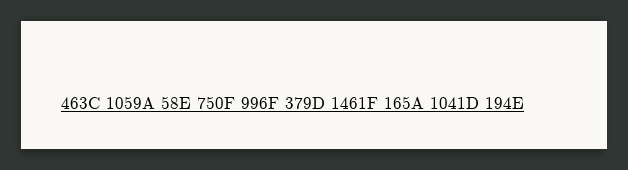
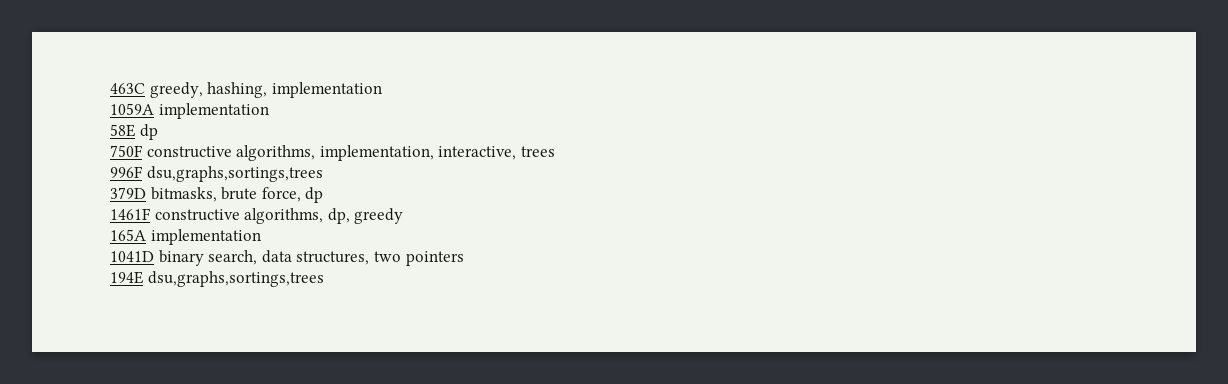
[106,96,524,109] 1059A 58E 750F 996F 379D 1461F 165A 1041D 194E -> [149,82,382,98] [110,103,269,119] [110,124,158,140] [110,145,555,161] [110,166,323,182] [110,187,324,203] [110,208,404,224] [110,229,261,245] [110,250,464,266] [110,271,324,287] greedy, hashing, implementation // 1059A implementation // 58E dp // 750F constructive algorithms, implementation, interactive, trees // 996F dsu,graphs,sortings,trees // 379D bitmasks, brute force, dp // 1461F constructive algorithms, dp, greedy // 165A implementation // 1041D binary search, data structures, two pointers // 194E dsu,graphs,sortings,trees

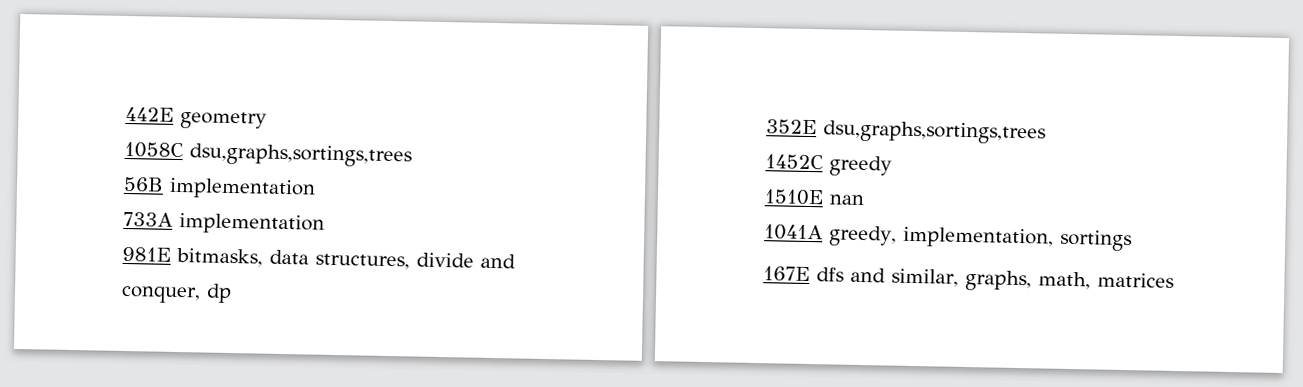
[110,82,382,98] [110,103,269,119] [110,124,158,140] [110,145,555,161] [110,166,323,182] [110,187,324,203] [110,208,404,224] [110,229,261,245] [110,250,464,266] [110,271,324,287] 463C greedy, hashing, implementation // 1059A implementation // 58E dp // 750F constructive algorithms, implementation, interactive, trees // 996F dsu,graphs,sortings,trees // 379D bitmasks, brute force, dp // 1461F constructive algorithms, dp, greedy // 165A implementation // 1041D binary search, data structures, two pointers // 194E dsu,graphs,sortings,trees -> [125,106,267,130] [124,141,412,168] [123,176,316,200] [123,211,325,235] [122,246,516,270] [121,283,232,304] [766,119,1046,145] [765,154,892,177] [764,189,865,206] [764,224,1132,252] [763,266,1174,292] 442E geometry // 1058C dsu,graphs,sortings,trees // 56B implementation // 733A implementation // 981E bitmasks, data structures, divide and conquer, dp // 352E dsu,graphs,sortings,trees // 1452C greedy // 1510E nan // 1041A greedy, implementation, sortings // 167E dfs and similar, graphs, math, matrices

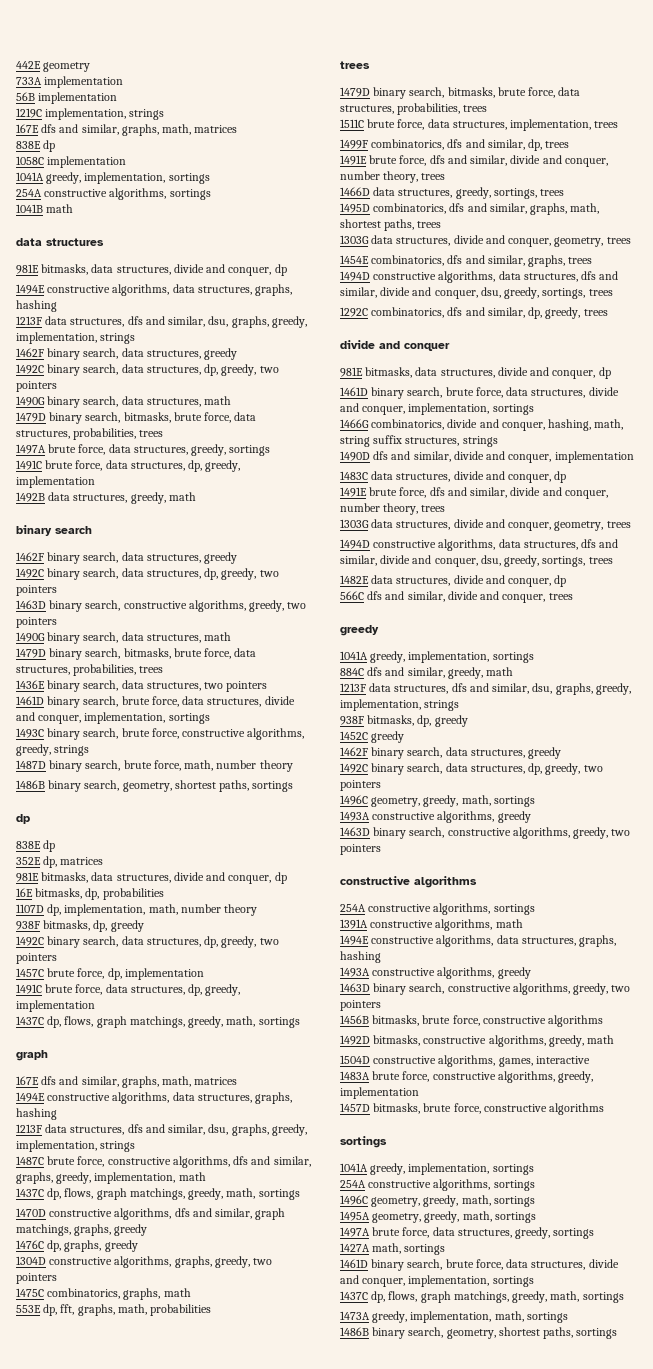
[124,141,412,168] 1058C dsu,graphs,sortings,trees -> [16,76,124,88] 733A implementation
[123,211,325,235] [122,246,516,270] [121,283,232,304] [766,119,1046,145] [765,154,892,177] [764,189,865,206] [764,224,1132,252] [763,266,1174,292] 733A implementation // 981E bitmasks, data structures, divide and conquer, dp // 352E dsu,graphs,sortings,trees // 1452C greedy // 1510E nan // 1041A greedy, implementation, sortings // 167E dfs and similar, graphs, math, matrices -> [16,108,165,120] [16,124,238,136] [16,140,56,152] [16,156,127,168] [16,172,210,184] [16,188,211,200] [16,204,74,213] [16,238,104,246] [16,264,287,276] [16,284,293,296] [16,300,57,312] [16,316,307,328] [16,332,136,344] [16,348,238,360] [16,364,279,376] [16,381,57,392] [16,396,232,408] [16,412,257,424] [16,428,164,440] [16,444,271,456] [16,460,241,472] [16,476,95,488] [16,492,196,504] [16,525,92,536] [16,552,238,564] [16,568,279,580] [16,585,57,596] [16,600,307,612] [16,617,57,628] [16,632,232,644] [16,648,257,660] [16,664,164,676] [16,680,268,692] [16,696,295,708] [16,712,210,724] [16,728,305,740] [16,744,90,756] [16,760,293,772] [16,780,294,792] [16,814,30,824] [16,840,56,852] [16,856,104,868] [16,872,287,884] [16,888,164,900] [16,904,258,916] [16,920,144,932] [16,936,279,948] [16,953,57,964] [16,968,204,980] [16,984,241,996] [16,1000,95,1012] [16,1016,300,1028] [16,1050,48,1061] [16,1076,238,1088] [16,1092,293,1104] [16,1108,57,1120] [16,1124,307,1136] [16,1140,136,1152] [16,1156,311,1168] [16,1172,206,1184] [16,1188,300,1200] [16,1208,286,1220] [16,1224,148,1236] [16,1240,138,1252] [16,1256,273,1268] [16,1273,57,1284] [16,1288,191,1300] [16,1304,212,1316] [340,61,370,69] [340,87,581,99] [340,103,488,115] [340,119,619,131] [340,139,570,151] [340,155,608,167] [340,171,446,183] [340,187,565,199] [340,203,600,215] [340,219,442,231] [340,235,631,247] [340,255,593,267] [340,271,619,283] [340,287,613,299] [340,307,608,319] [340,340,450,351] [340,367,611,379] [340,387,619,399] [340,403,534,415] [340,419,624,431] [340,435,498,447] [340,451,634,463] [340,471,567,483] [340,487,608,499] [340,503,446,515] [340,519,631,531] [340,539,619,551] [340,555,613,567] [340,575,567,587] [340,591,573,603] [340,625,379,636] [340,651,534,663] [340,667,514,679] [340,683,631,695] [340,699,460,711] [340,715,468,727] [340,731,405,743] [340,747,562,759] [340,763,603,775] [340,780,381,791] [340,795,535,807] [340,811,531,823] [340,827,631,839] [340,844,381,855] [340,876,477,888] [340,903,535,915] [340,919,523,931] [340,935,617,947] [340,951,381,963] [340,967,531,979] [340,983,631,995] [340,1000,381,1011] [340,1015,604,1027] [340,1035,615,1047] [340,1055,590,1067] [340,1071,594,1083] [340,1087,419,1099] [340,1103,605,1115] [340,1136,387,1148] [340,1163,534,1175] [340,1179,535,1191] [340,1195,535,1207] [340,1211,536,1223] [340,1227,595,1239] [340,1243,446,1255] [340,1259,619,1271] [340,1275,534,1287] [340,1291,624,1303] [340,1311,568,1323] [340,1327,618,1339] 1219C implementation, strings // 167E dfs and similar, graphs, math, matrices // 838E dp // 1058C implementation // 1041A greedy, implementation, sortings // 254A constructive algorithms, sortings // 1041B math // data structures // 981E bitmasks, data structures, divide and conquer, dp // 1494E constructive algorithms, data structures, graphs, hashing // 1213F data structures, dfs and similar, dsu, graphs, greedy, implementation, strings // 1462F binary search, data structures, greedy // 1492C binary search, data structures, dp, greedy, two pointers // 1490G binary search, data structures, math // 1479D binary search, bitmasks, brute force, data structures, probabilities, trees // 1497A brute force, data structures, greedy, sortings // 1491C brute force, data structures, dp, greedy, implementation // 1492B data structures, greedy, math // binary search // 1462F binary search, data structures, greedy // 1492C binary search, data structures, dp, greedy, two pointers // 1463D binary search, constructive algorithms, greedy, two pointers // 1490G binary search, data structures, math // 1479D binary search, bitmasks, brute force, data structures, probabilities, trees // 1436E binary search, data structures, two pointers // 1461D binary search, brute force, data structures, divide and conquer, implementation, sortings // 1493C binary search, brute force, constructive algorithms, greedy, strings // 1487D binary search, brute force, math, number theory // 1486B binary search, geometry, shortest paths, sortings // dp // 838E dp // 352E dp, matrices // 981E bitmasks, data structures, divide and conquer, dp // 16E bitmasks, dp, probabilities // 1107D dp, implementation, math, number theory // 938F bitmasks, dp, greedy // 1492C binary search, data structures, dp, greedy, two pointers // 1457C brute force, dp, implementation // 1491C brute force, data structures, dp, greedy, implementation // 1437C dp, flows, graph matchings, greedy, math, sortings // graph // 167E dfs and similar, graphs, math, matrices // 1494E constructive algorithms, data structures, graphs, hashing // 1213F data structures, dfs and similar, dsu, graphs, greedy, implementation, strings // 1487C brute force, constructive algorithms, dfs and similar, graphs, greedy, implementation, math // 1437C dp, flows, graph matchings, greedy, math, sortings // 1470D constructive algorithms, dfs and similar, graph matchings, graphs, greedy // 1476C dp, graphs, greedy // 1304D constructive algorithms, graphs, greedy, two pointers // 1475C combinatorics, graphs, math // 553E dp, fft, graphs, math, probabilities // trees // 1479D binary search, bitmasks, brute force, data structures, probabilities, trees // 1511C brute force, data structures, implementation, trees // 1499F combinatorics, dfs and similar, dp, trees // 1491E brute force, dfs and similar, divide and conquer, number theory, trees // 1466D data structures, greedy, sortings, trees // 1495D combinatorics, dfs and similar, graphs, math, shortest paths, trees // 1303G data structures, divide and conquer, geometry, trees // 1454E combinatorics, dfs and similar, graphs, trees // 1494D constructive algorithms, data structures, dfs and similar, divide and conquer, dsu, greedy, sortings, trees // 1292C combinatorics, dfs and similar, dp, greedy, trees // divide and conquer // 981E bitmasks, data structures, divide and conquer, dp // 1461D binary search, brute force, data structures, divide and conquer, implementation, sortings // 1466G combinatorics, divide and conquer, hashing, math, string suffix structures, strings // 1490D dfs and similar, divide and conquer, implementation // 1483C data structures, divide and conquer, dp // 1491E brute force, dfs and similar, divide and conquer, number theory, trees // 1303G data structures, divide and conquer, geometry, trees // 1494D constructive algorithms, data structures, dfs and similar, divide and conquer, dsu, greedy, sortings, trees // 1482E data structures, divide and conquer, dp // 566C dfs and similar, divide and conquer, trees // greedy // 1041A greedy, implementation, sortings // 884C dfs and similar, greedy, math // 1213F data structures, dfs and similar, dsu, graphs, greedy, implementation, strings // 938F bitmasks, dp, greedy // 1452C greedy // 1462F binary search, data structures, greedy // 1492C binary search, data structures, dp, greedy, two pointers // 1496C geometry, greedy, math, sortings // 1493A constructive algorithms, greedy // 1463D binary search, constructive algorithms, greedy, two pointers // constructive algorithms // 254A constructive algorithms, sortings // 1391A constructive algorithms, math // 1494E constructive algorithms, data structures, graphs, hashing // 1493A constructive algorithms, greedy // 1463D binary search, constructive algorithms, greedy, two pointers // 1456B bitmasks, brute force, constructive algorithms // 1492D bitmasks, constructive algorithms, greedy, math // 1504D constructive algorithms, games, interactive // 1483A brute force, constructive algorithms, greedy, implementation // 1457D bitmasks, brute force, constructive algorithms // sortings // 1041A greedy, implementation, sortings // 254A constructive algorithms, sortings // 1496C geometry, greedy, math, sortings // 1495A geometry, greedy, math, sortings // 1497A brute force, data structures, greedy, sortings // 1427A math, sortings // 1461D binary search, brute force, data structures, divide and conquer, implementation, sortings // 1437C dp, flows, graph matchings, greedy, math, sortings // 1473A greedy, implementation, math, sortings // 1486B binary search, geometry, shortest paths, sortings

